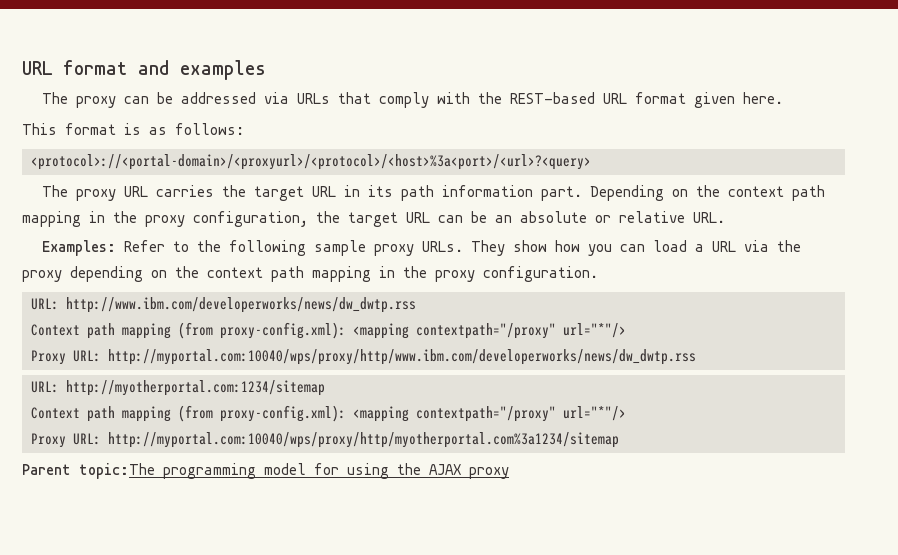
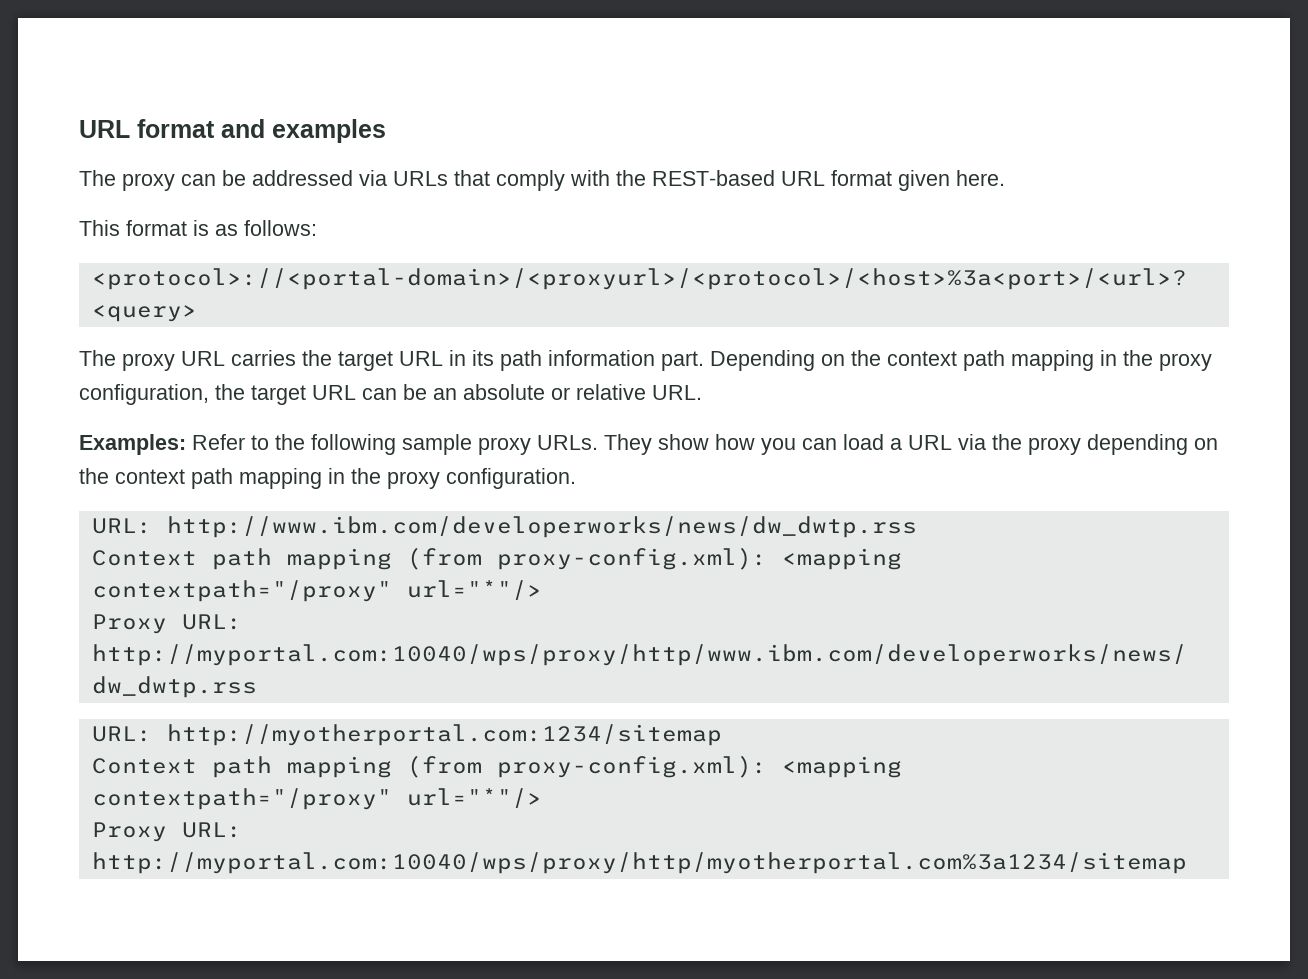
[22,463,509,479] // Parent topic:The programming model for using the AJAX proxy -> (1187, 863) none

